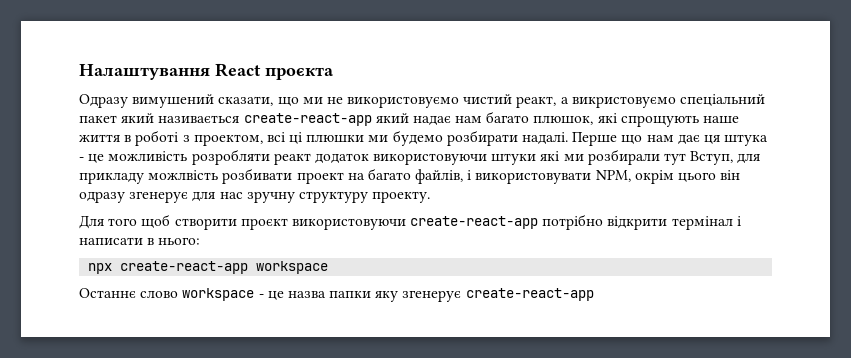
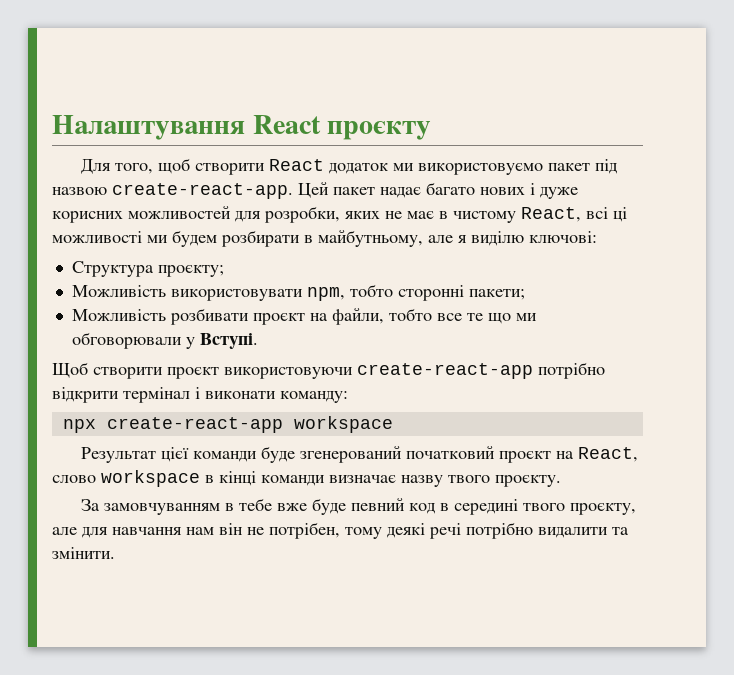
[265,67,334,80] [79,94,766,108] [79,111,740,127] [79,130,769,146] [79,149,761,165] [79,168,741,184] [79,191,431,203] [79,214,171,229] проєкта // Одразу вимушений сказати, що ми не використовуємо чистий реакт, а викристовуємо спеціальний пакет який називається create-react-app який надає нам багато плюшок, які спрощують наше життя в роботі з проектом, всі ці плюшки ми будемо розбирати надалі. Перше що нам дає ця штука - це можливість розробляти реакт додаток використовуючи штуки які ми розбирали тут Вступ, для прикладу можлвість розбивати проект на багато файлів, і використовувати NPM, окрім цього він одразу згенерує для нас зручну структуру проекту. // Для того щоб -> [327,121,432,140] [81,158,618,175] [52,182,578,199] [52,206,627,223] [52,230,597,247] [71,261,224,277] [71,284,525,301] [71,308,537,325] [71,332,258,349] [52,362,88,378] проєкту // Для того, щоб створити React додаток ми використовуємо пакет під назвою create-react-app. Цей пакет надає багато нових і дуже корисних можливостей для розробки, яких не має в чистому React, всі ці можливості ми будем розбирати в майбутньому, але я виділю ключові: // Структура проєкту; // Можливість використовувати npm, тобто сторонні пакети; // Можливість розбивати проєкт на файли, тобто все те що ми обговорювали у Вступі. // Щоб
[79,237,201,245] написати в нього: -> [205,391,348,403] виконати команду:
[79,288,594,302] Останнє слово workspace - це назва папки яку згенерує create-react-app -> [81,446,639,463] [52,470,561,487] [81,498,637,515] [52,522,629,539] [52,547,115,559] Результат цієї команди буде згенерований початковий проєкт на React, слово workspace в кінці команди визначає назву твого проєкту. // За замовчуванням в тебе вже буде певний код в середині твого проєкту, але для навчання нам він не потрібен, тому деякі речі потрібно видалити та змінити.

